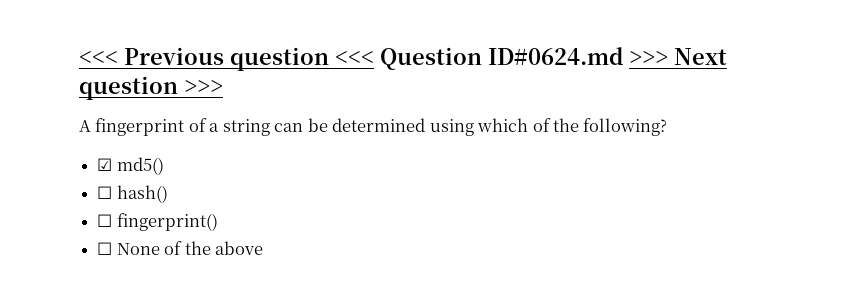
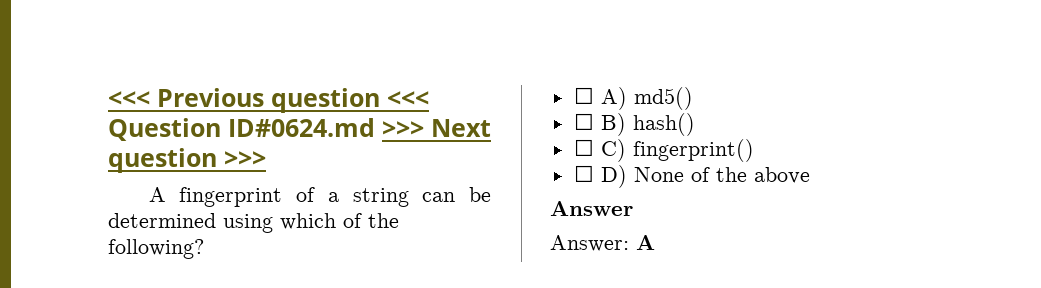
[97,158,113,171] ☑ -> [573,87,627,110] ☐ A)
(113, 192) none -> [600,113,626,136] B)
(113, 220) none -> [600,139,626,162] C)
(113, 248) none -> [600,165,627,188] D)
(263, 248) none -> [550,201,633,216] [550,235,655,252] // Answer // Answer: A

